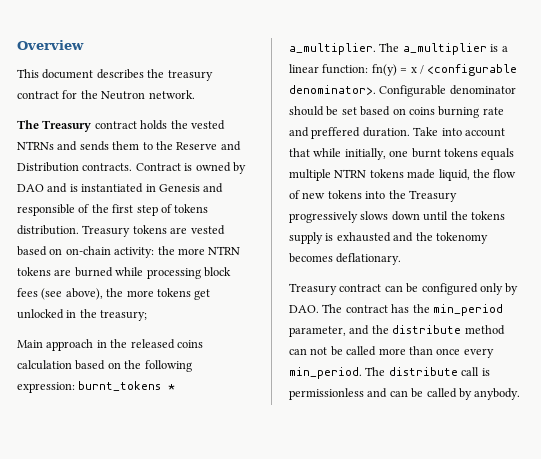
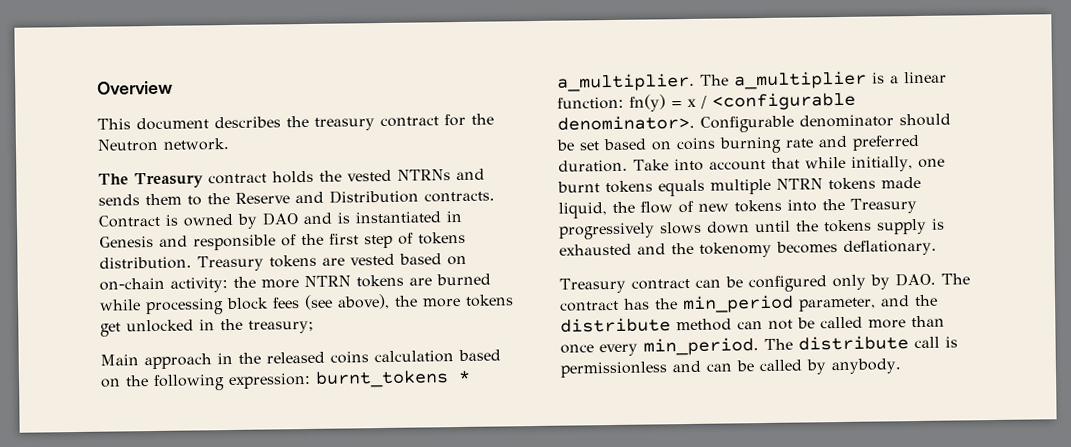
[311,127,361,139] preffered -> [852,134,920,151] preferred

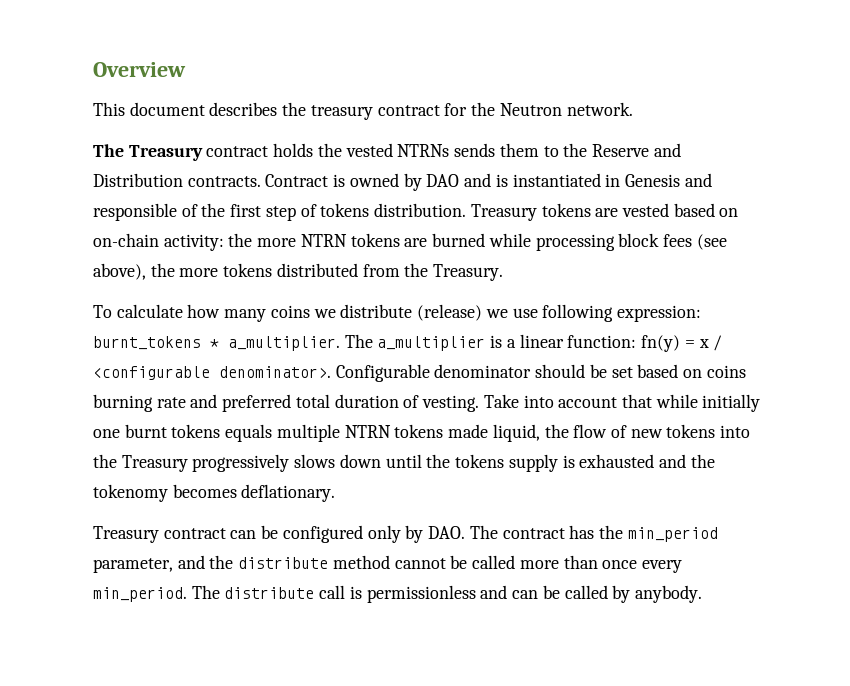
[455,168,485,181] and -> (450, 150) none
[100,318,314,337] [100,349,501,370] [100,375,149,388] get unlocked in the treasury; // Main approach in the released coins calculation based on the -> [276,263,504,281] [93,304,538,322] distributed from the Treasury. // To calculate how many coins we distribute (release) we use
[558,159,628,173] duration. -> [295,394,480,412] total duration of vesting.
[850,156,913,172] initially, -> [702,394,761,412] initially
[737,319,793,330] can not -> [394,558,446,569] cannot

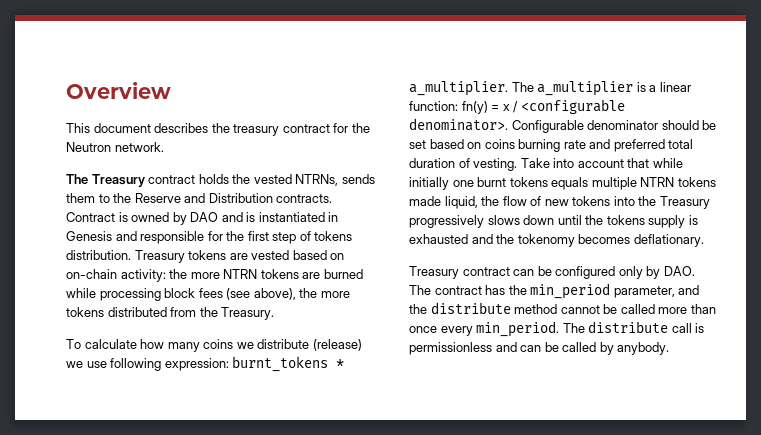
[397,144,450,157] NTRNs -> [295,174,339,186] NTRNs,
[181,204,198,217] of -> [207,231,223,241] for

